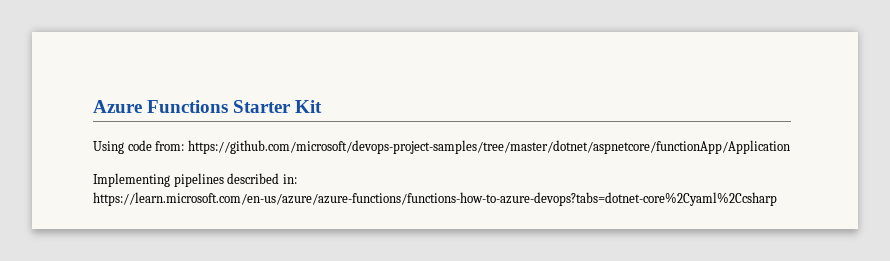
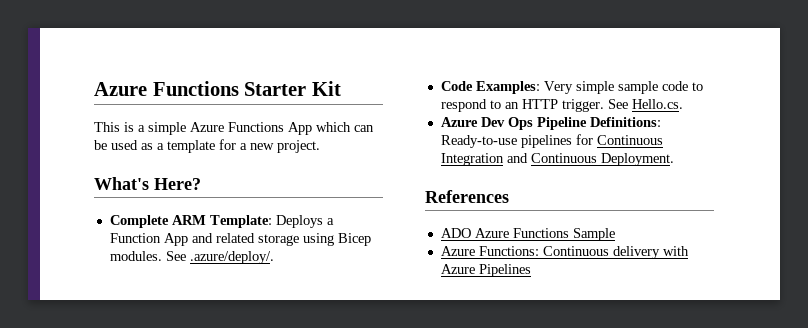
[93,140,790,154] [93,173,297,187] [93,192,777,206] Using code from: https://github.com/microsoft/devops-project-samples/tree/master/dotnet/aspnetcore/functionApp/Application // Implementing pipelines described in: https://learn.microsoft.com/en-us/azure/azure-functions/functions-how-to-azure-devops?tabs=dotnet-core%2Cyaml%2Ccsharp -> [94,122,374,135] [94,139,320,153] [94,177,201,190] [109,215,334,228] [109,233,371,246] [109,251,274,264] [440,81,703,94] [440,99,683,112] [440,117,661,130] [440,134,663,148] [440,153,674,166] [425,190,509,203] [440,228,615,241] [440,246,689,259] [440,264,531,277] This is a simple Azure Functions App which can be used as a template for a new project. // What's Here? // Complete ARM Template: Deploys a Function App and related storage using Bicep modules. See .azure/deploy/. // Code Examples: Very simple sample code to respond to an HTTP trigger. See Hello.cs. // Azure Dev Ops Pipeline Definitions: Ready-to-use pipelines for Continuous Integration and Continuous Deployment. // References // ADO Azure Functions Sample // Azure Functions: Continuous delivery with Azure Pipelines

